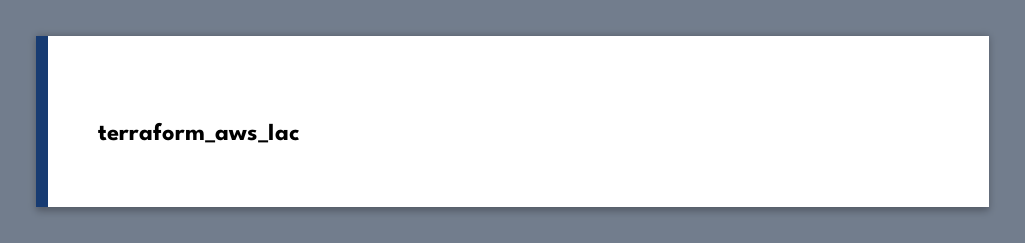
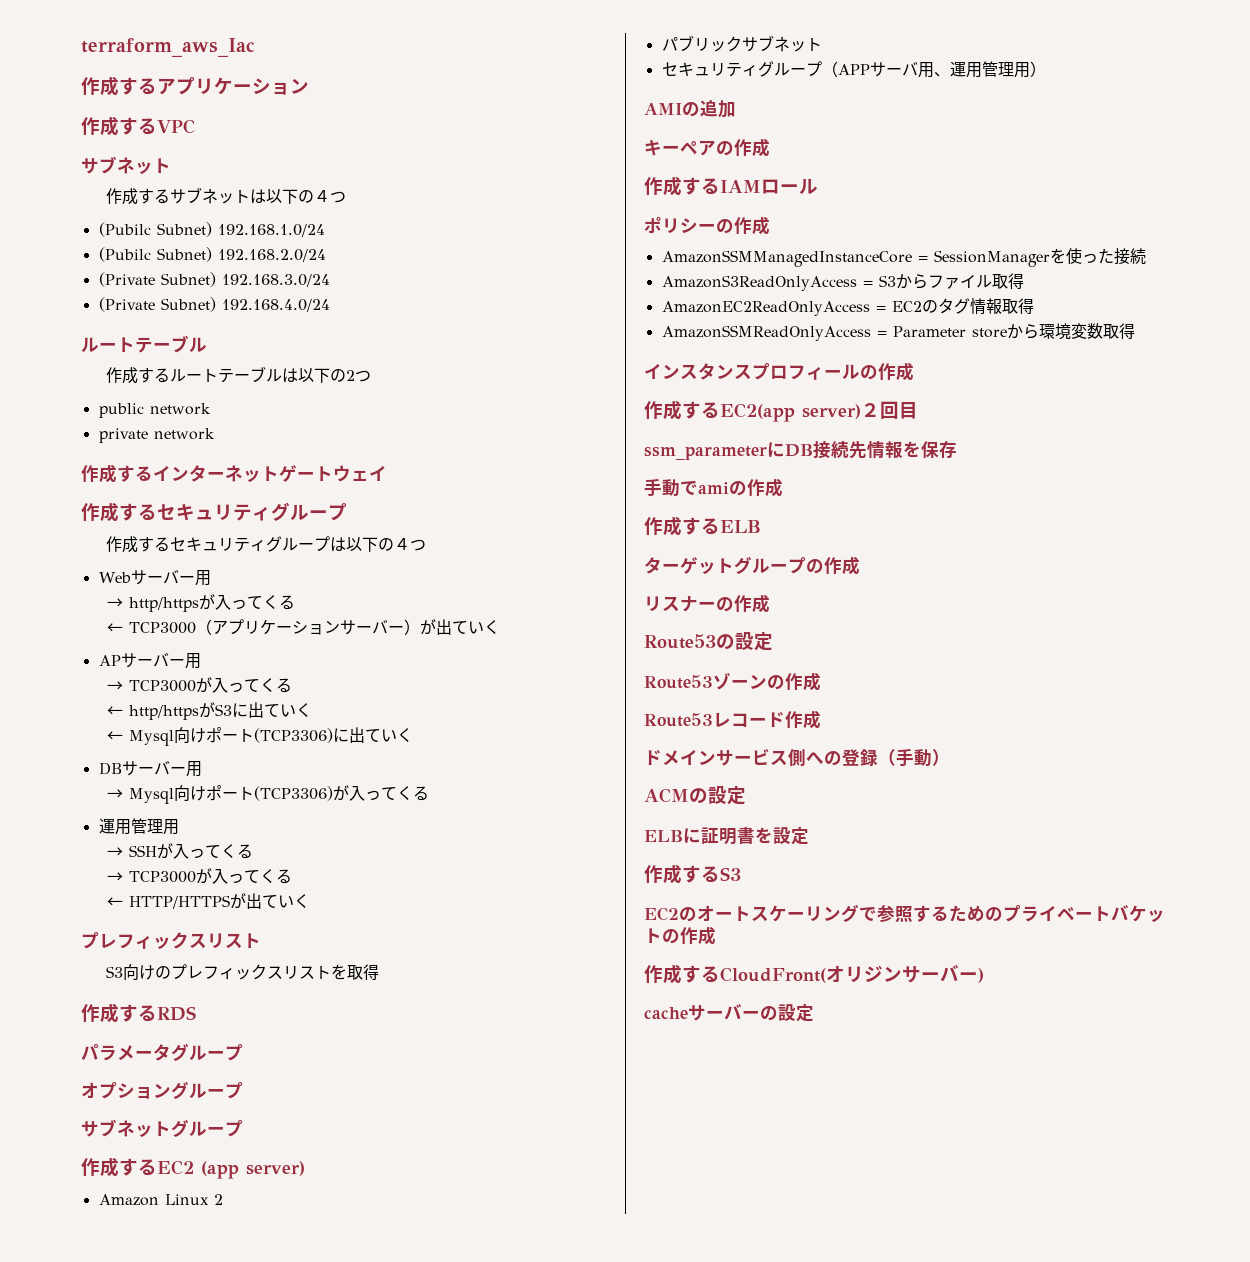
(299, 132) none -> [81,76,309,96] [81,116,195,136] [81,156,171,174] [106,187,347,205] [98,222,325,237] [98,247,326,262] [98,272,330,287] [98,297,330,312] [81,335,207,353] [106,366,372,384] [98,403,211,418] [98,428,215,443] [81,464,387,483] [81,502,347,522] [106,536,427,553] [98,570,211,586] [106,594,295,612] [106,619,500,635] [98,653,201,669] [106,677,292,693] [106,702,312,720] [106,727,413,746] [98,761,202,777] [106,785,429,804] [98,818,179,835] [106,843,253,859] [106,868,292,884] [106,893,310,909] [81,932,261,949] [106,964,380,980] [81,1003,196,1023] [81,1043,243,1061] [81,1081,243,1099] [81,1119,243,1137] [81,1157,305,1179] [98,1194,223,1206] [661,35,822,52] [661,61,1046,78] [644,100,736,118] [644,138,770,157] [644,176,818,196] [644,216,770,235] [661,248,1146,267] [661,273,1024,291] [661,298,1034,316] [661,323,1135,341] [644,362,914,381] [644,400,918,422] [644,440,957,460] [644,478,783,497] [644,516,761,536] [644,556,860,575] [644,594,770,613] [644,632,773,651] [644,672,821,691] [644,710,821,729] [644,748,950,767] [644,786,746,805] [644,826,809,845] [644,864,741,884] [644,904,1165,923] [644,926,716,945] [644,964,984,984] [644,1004,814,1022] // 作成するアプリケーション // 作成するVPC // サブネット // 作成するサブネットは以下の４つ // (Pubilc Subnet) 192.168.1.0/24 // (Pubilc Subnet) 192.168.2.0/24 // (Private Subnet) 192.168.3.0/24 // (Private Subnet) 192.168.4.0/24 // ルートテーブル // 作成するルートテーブルは以下の2つ // public network // private network // 作成するインターネットゲートウェイ // 作成するセキュリティグループ // 作成するセキュリティグループは以下の４つ // Webサーバー用 // → http/httpsが入ってくる // ← TCP3000（アプリケーションサーバー）が出ていく // APサーバー用 // → TCP3000が入ってくる // ← http/httpsがS3に出ていく // ← Mysql向けポート(TCP3306)に出ていく // DBサーバー用 // → Mysql向けポート(TCP3306)が入ってくる // 運用管理用 // → SSHが入ってくる // → TCP3000が入ってくる // ← HTTP/HTTPSが出ていく // プレフィックスリスト // S3向けのプレフィックスリストを取得 // 作成するRDS // パラメータグループ // オプショングループ // サブネットグループ // 作成するEC2 (app server) // Amazon Linux 2 // パブリックサブネット // セキュリティグループ（APPサーバ用、運用管理用） // AMIの追加 // キーペアの作成 // 作成するIAMロール // ポリシーの作成 // AmazonSSMManagedInstanceCore = SessionManagerを使った接続 // AmazonS3ReadOnlyAccess = S3からファイル取得 // AmazonEC2ReadOnlyAccess = EC2のタグ情報取得 // AmazonSSMReadOnlyAccess = Parameter storeから環境変数取得 // インスタンスプロフィールの作成 // 作成するEC2(app server)２回目 // ssm_parameterにDB接続先情報を保存 // 手動でamiの作成 // 作成するELB // ターゲットグループの作成 // リスナーの作成 // Route53の設定 // Route53ゾーンの作成 // Route53レコード作成 // ドメインサービス側への登録（手動） // ACMの設定 // ELBに証明書を設定 // 作成するS3 // EC2のオートスケーリングで参照するためのプライベートバケットの作成 // 作成するCloudFront(オリジンサーバー) // cacheサーバーの設定

